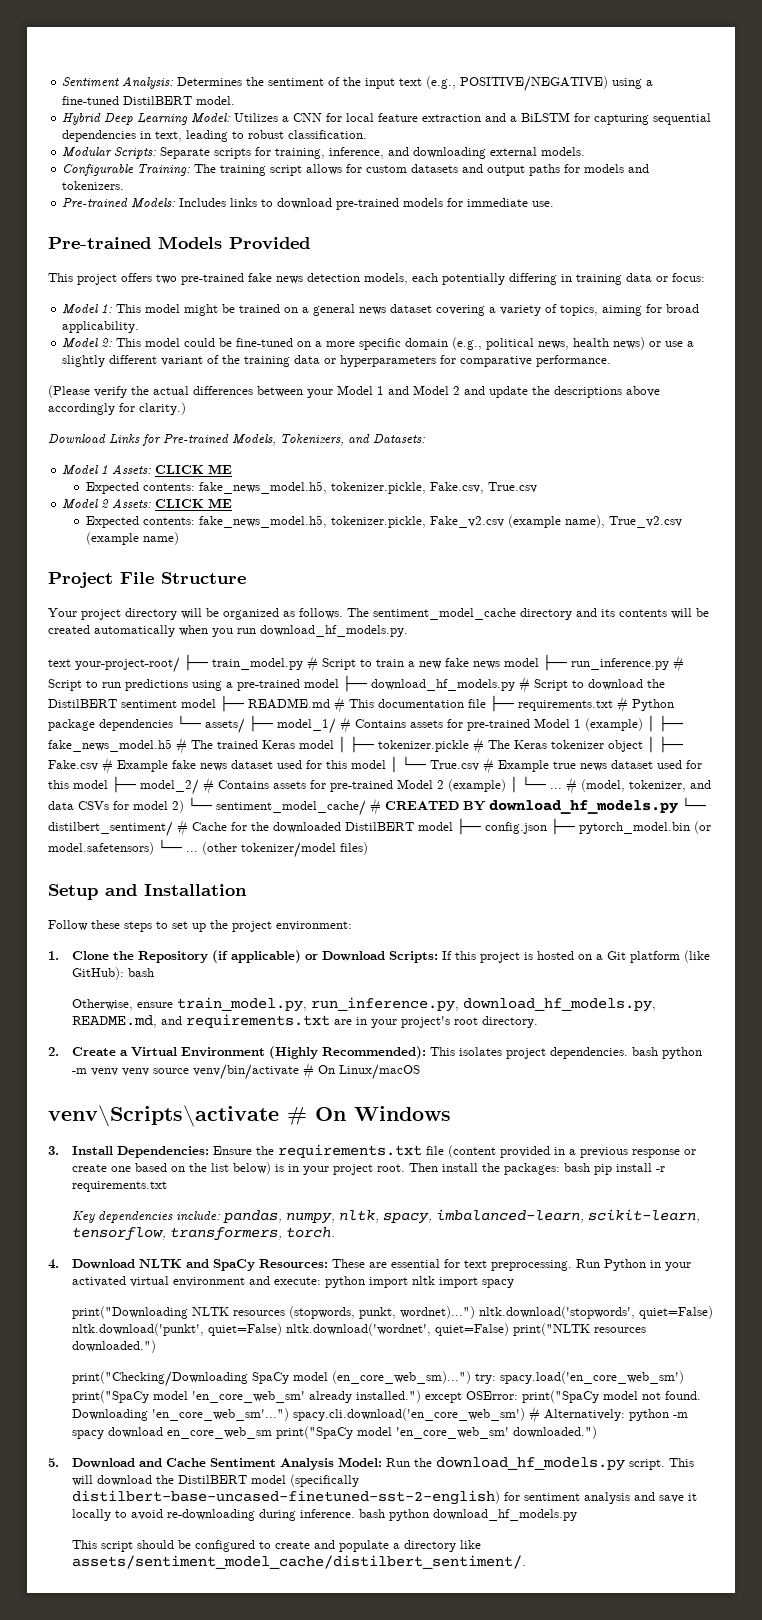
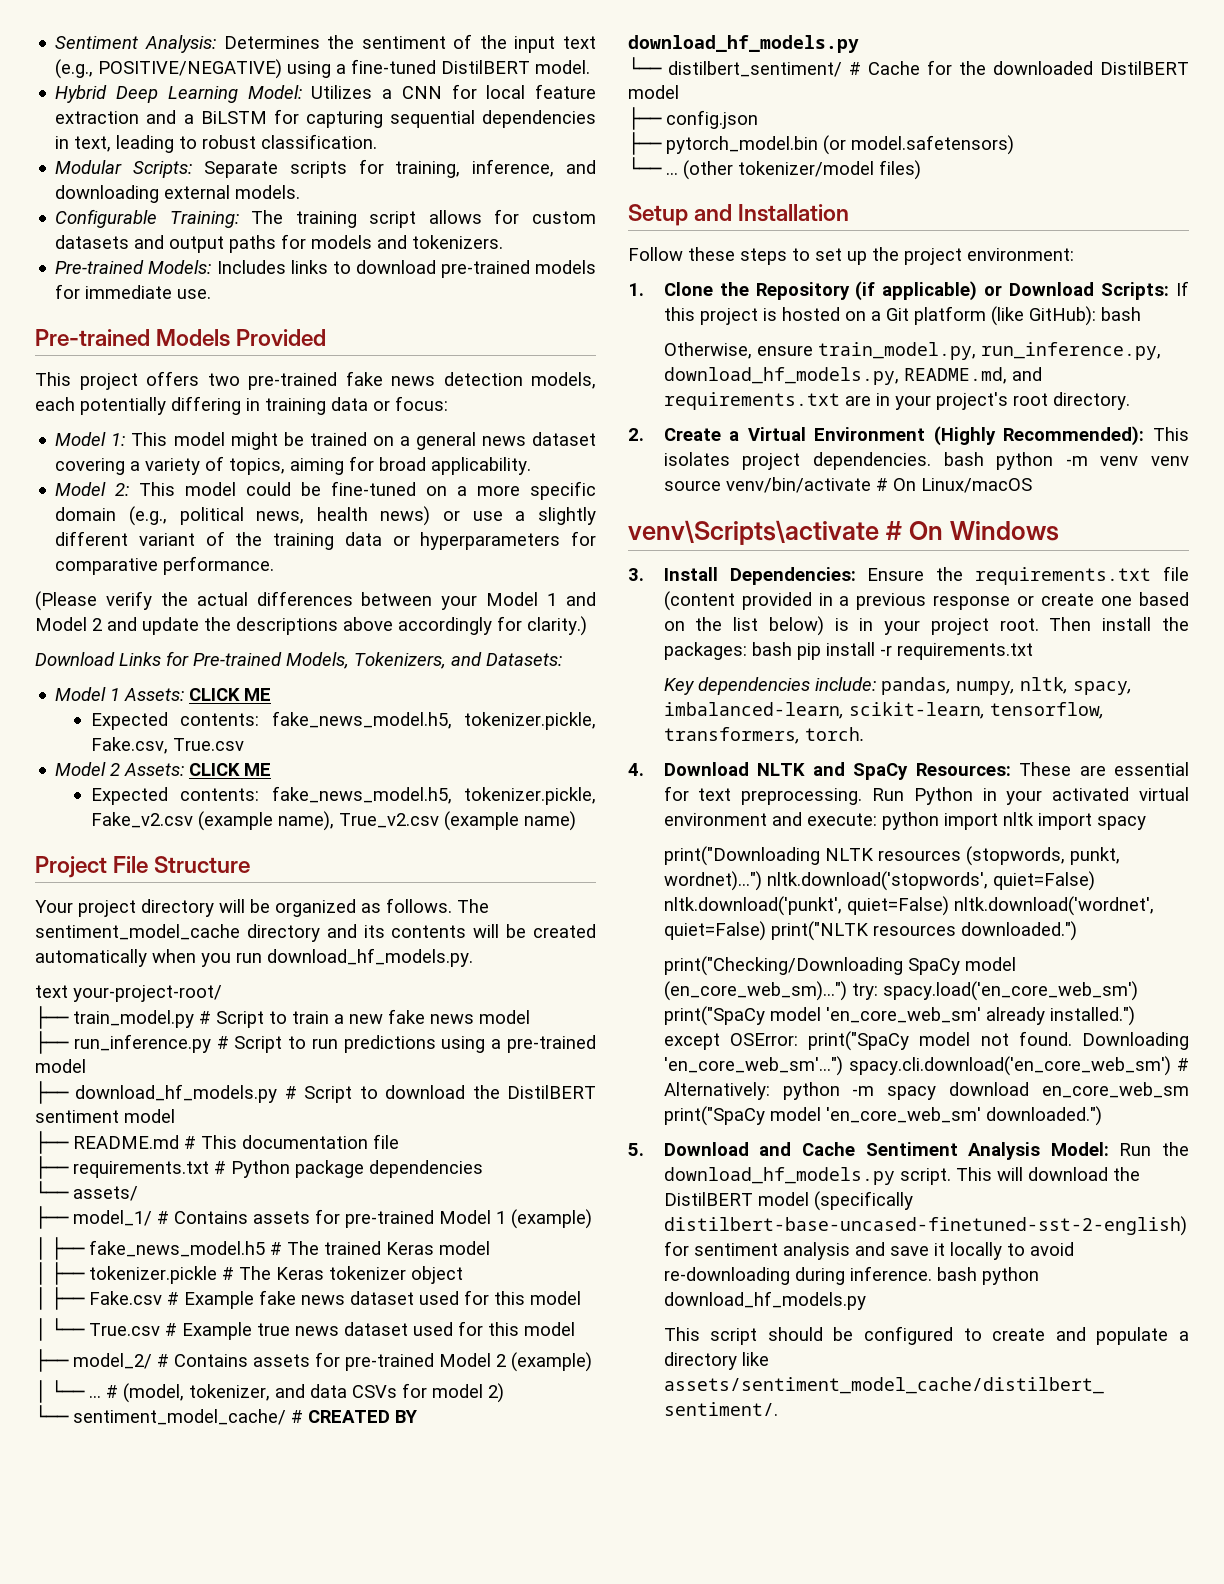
(180, 665) none -> (222, 993) //
(539, 662) none -> (530, 1017) //
(339, 683) none -> (86, 1066) //
(216, 703) none -> (175, 1116) //
(486, 703) none -> (399, 1141) //
(173, 725) none -> (483, 1169) //
(245, 726) none -> (138, 1193) //
(643, 724) none -> (592, 1219) //
(334, 744) none -> (490, 1248) //
(643, 746) none -> (463, 1275) //
(386, 764) none -> (581, 1298) //
(108, 784) none -> (575, 1329) //
(506, 785) none -> (592, 1362) //
(184, 806) none -> (504, 1393) //
(678, 807) none -> (859, 44) //
(453, 826) none -> (679, 92) //
(547, 828) none -> (758, 119) //
(154, 848) none -> (1014, 145) //

